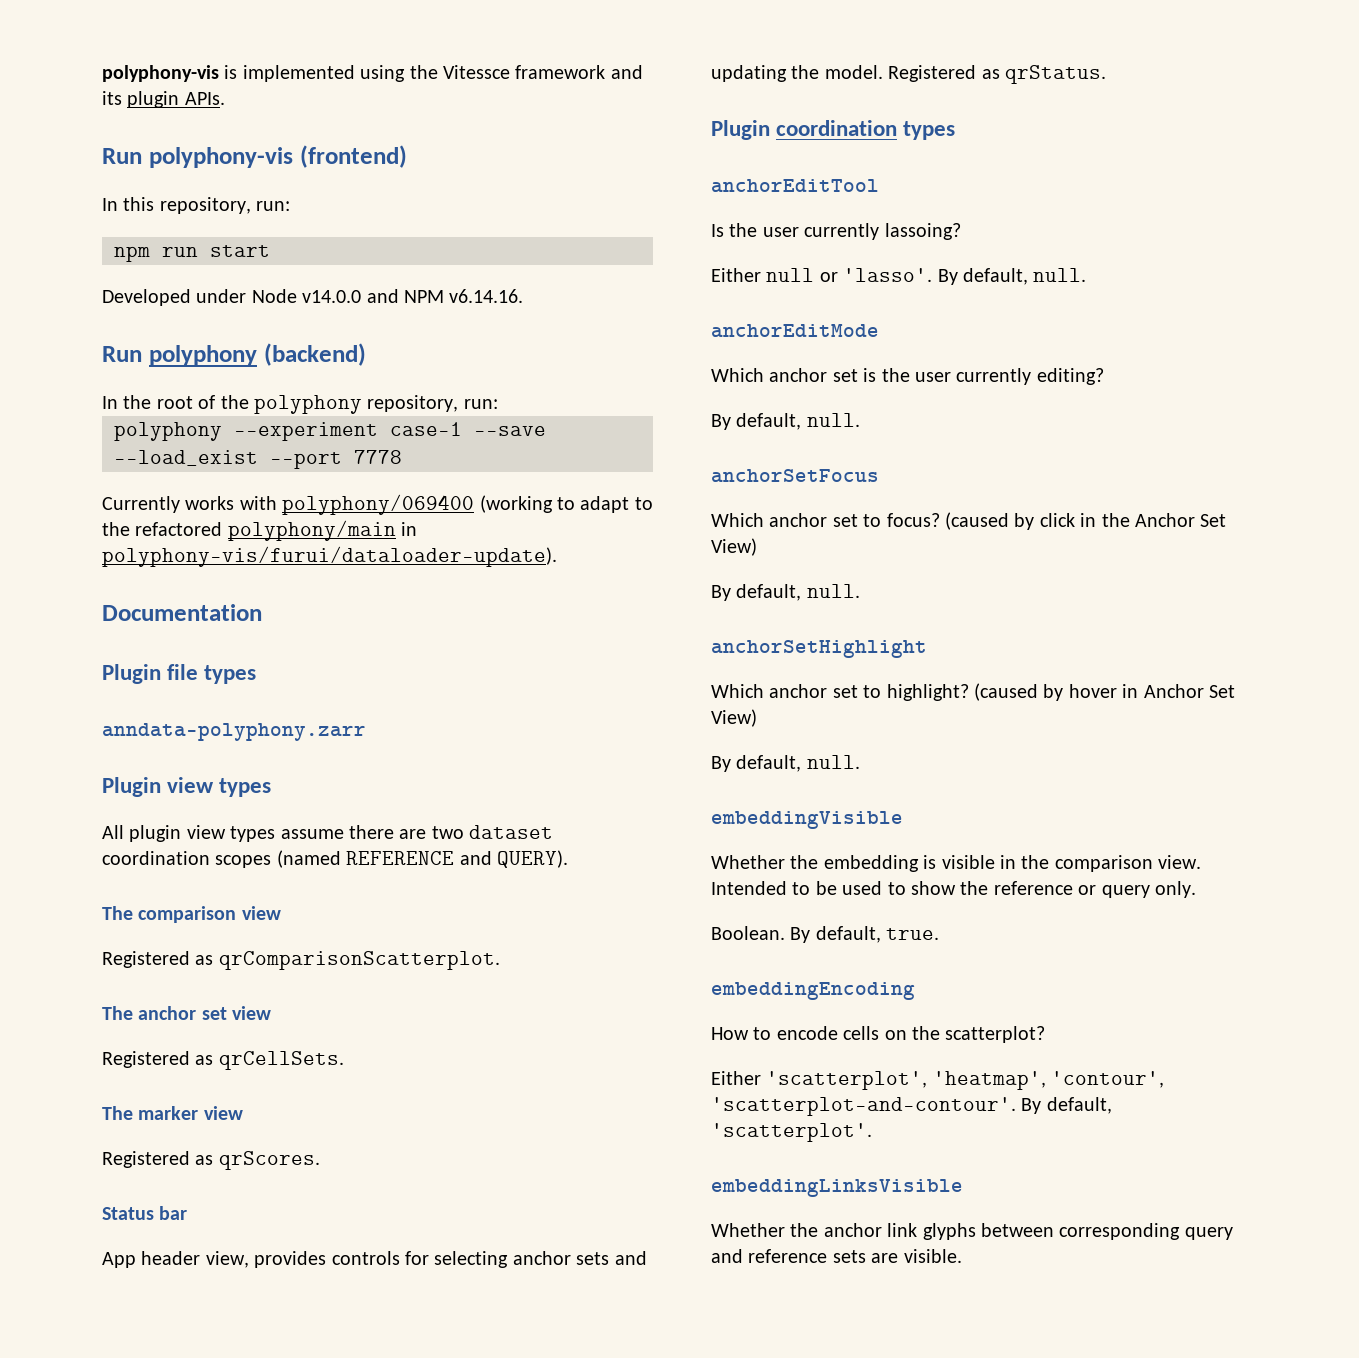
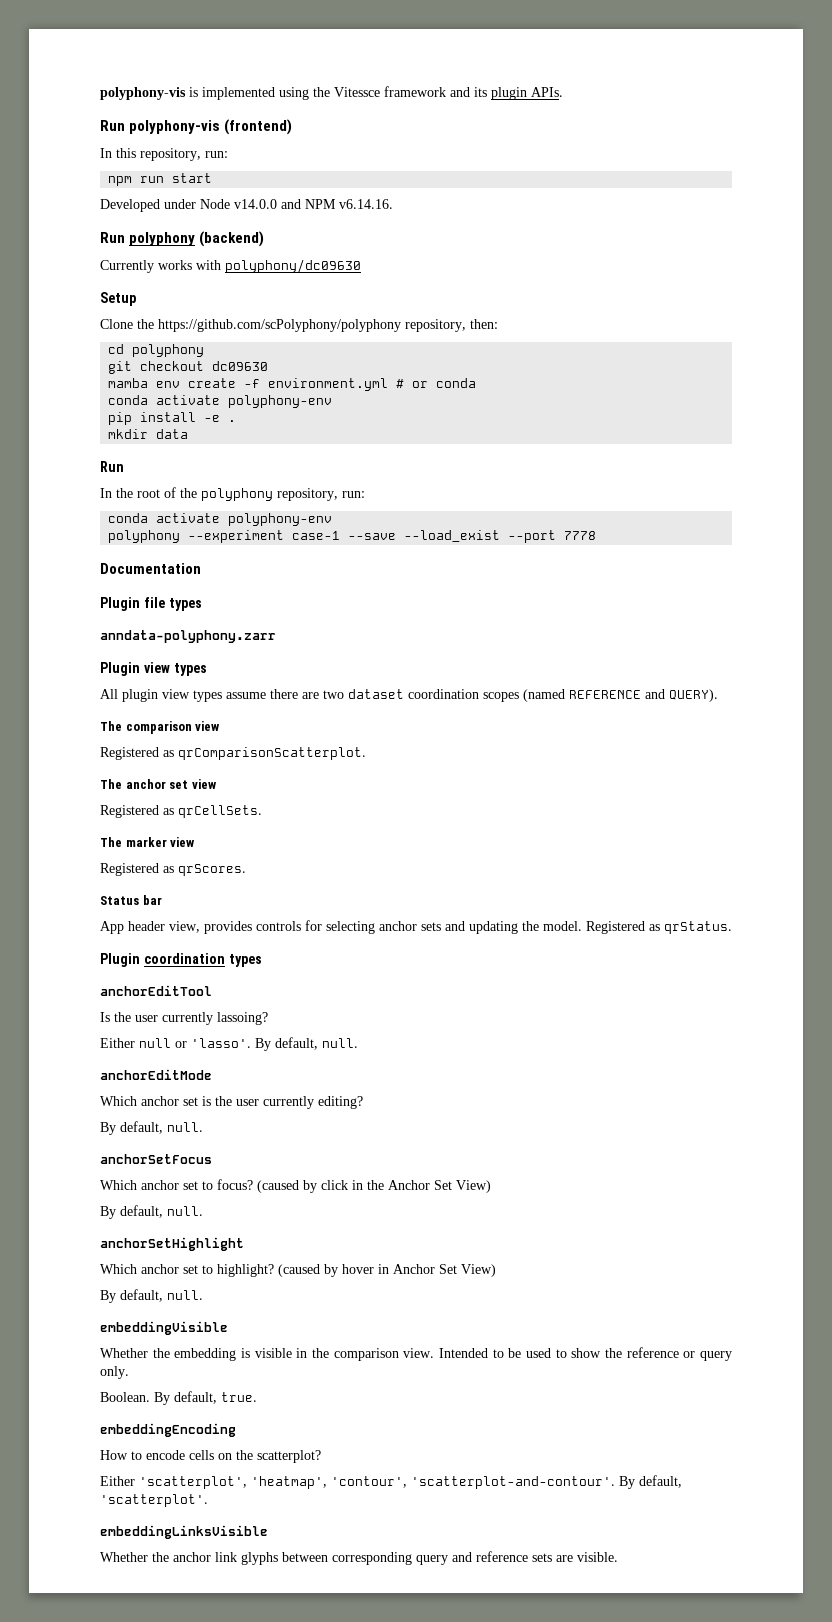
(366, 354) none -> [100,259,361,273] [100,292,136,306] [100,319,498,332] [108,344,205,357] [108,361,269,374] [108,378,477,391] [108,395,333,408] [108,412,237,425] [108,429,189,439] [100,461,124,472] // Currently works with polyphony/dc09630 // Setup // Clone the https://github.com/scPolyphony/polyphony repository, then: // cd polyphony // git checkout dc09630 // mamba env create -f environment.yml # or conda // conda activate polyphony-env // pip install -e . // mkdir data // Run
(498, 404) none -> [108,513,333,526] // conda activate polyphony-env
[102,494,653,515] [102,520,418,541] [102,546,557,567] // Currently works with polyphony/069400 (working to adapt to the refactored polyphony/main in polyphony-vis/furui/dataloader-update). -> (597, 535) none

